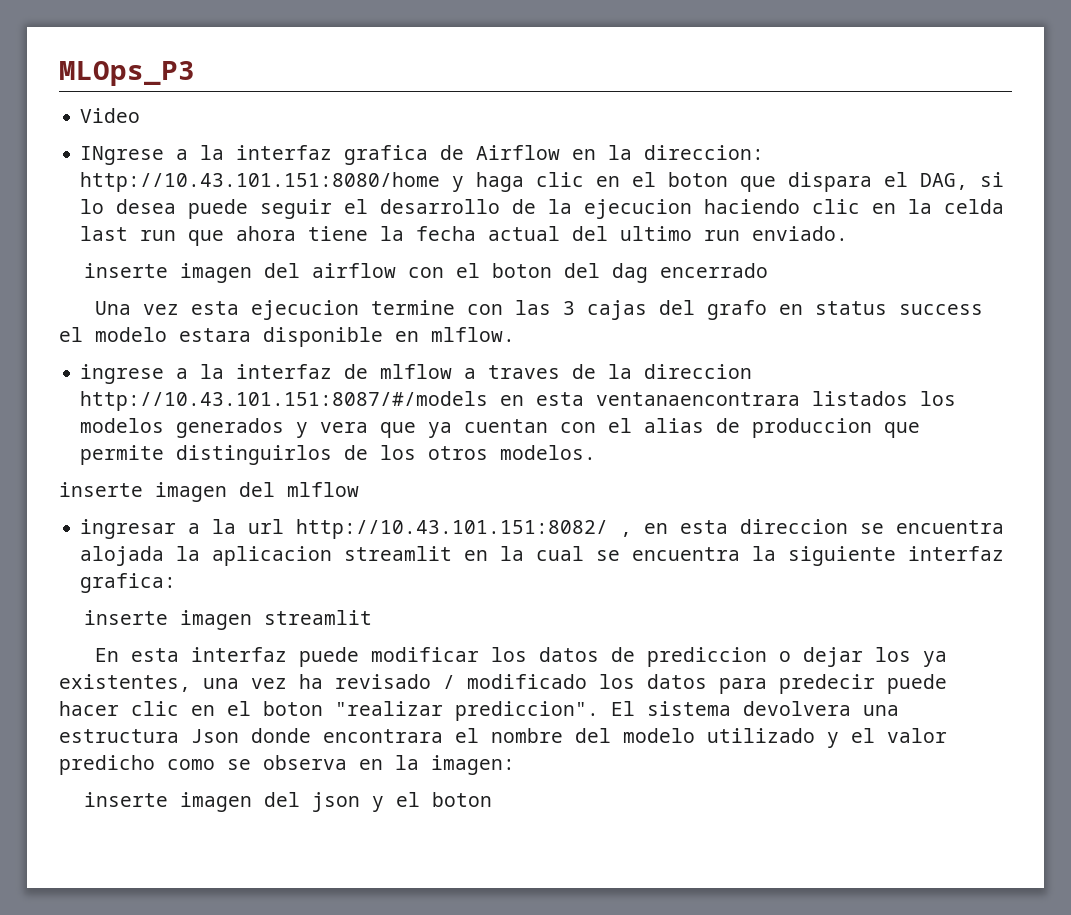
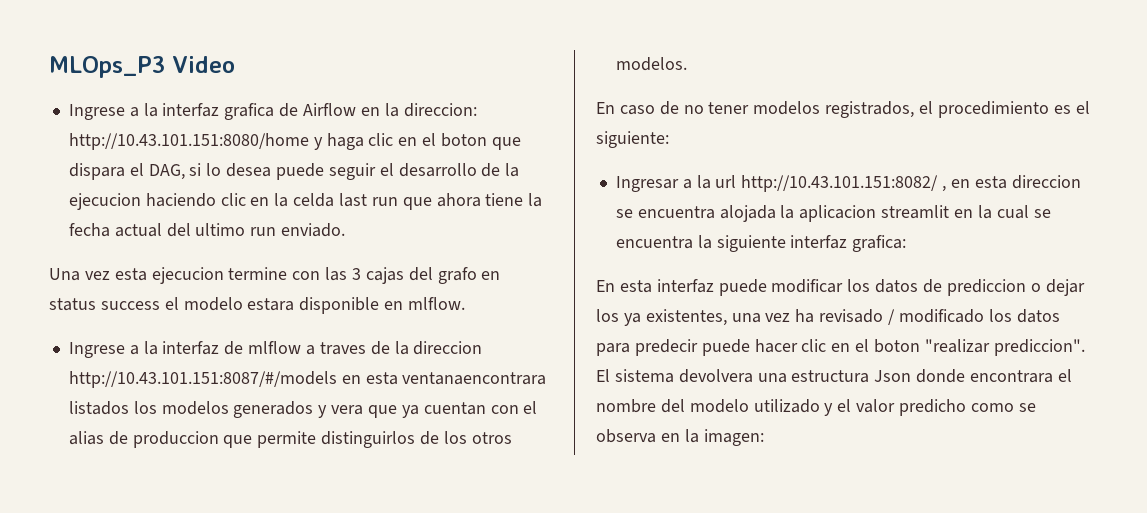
(195, 73) // -> (165, 67) none
[80,146,165,165] INgrese -> [68,104,125,120] Ingrese
[83,263,768,283] // inserte imagen del airflow con el boton del dag encerrado -> (346, 230) none
[80,364,165,384] ingrese -> [68,342,125,358] Ingrese
[59,482,359,502] [80,519,177,539] inserte imagen del mlflow // ingresar -> [596,101,1090,118] [596,131,669,148] [615,176,679,192] En caso de no tener modelos registrados, el procedimiento es el siguiente: // Ingresar
[83,610,372,630] // inserte imagen streamlit -> (907, 243) none
[83,792,492,812] // inserte imagen del json y el boton -> (764, 437) none

